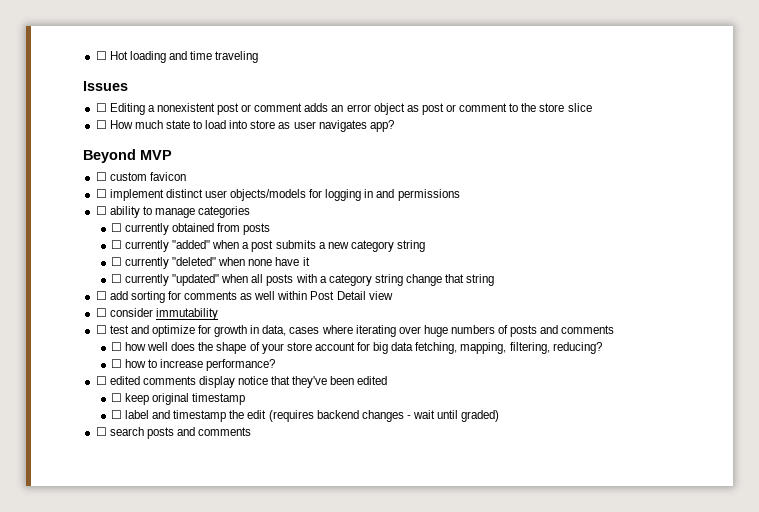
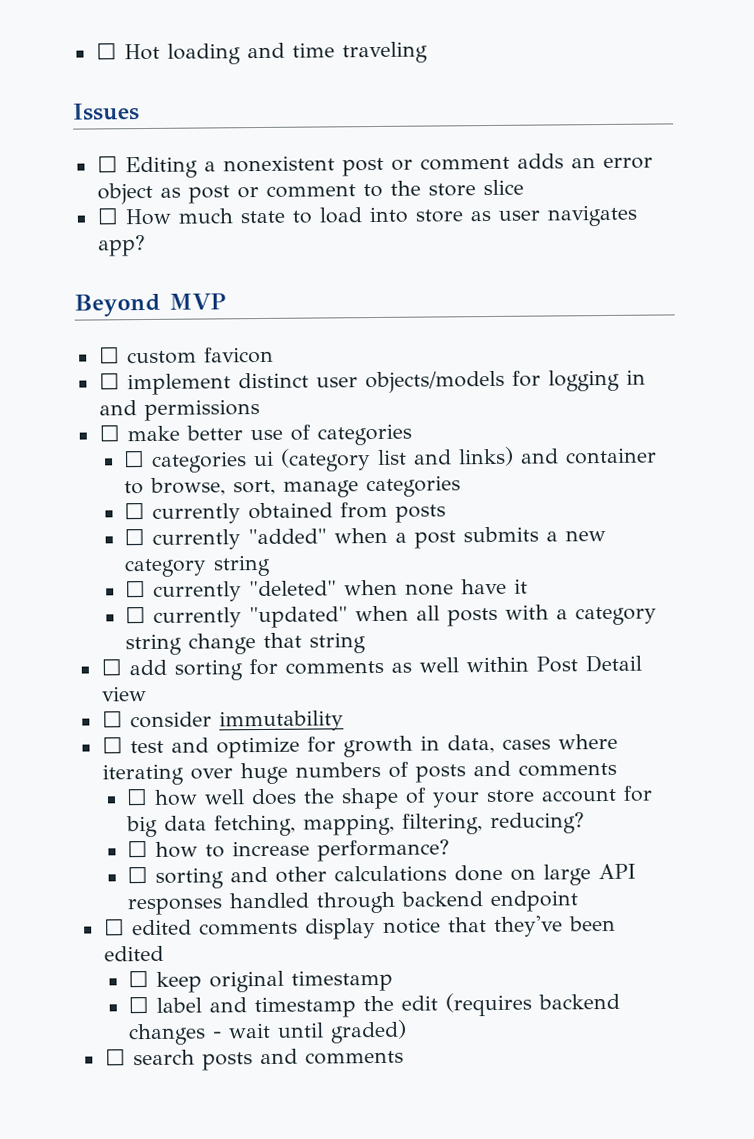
[109,206,152,218] ability to -> [126,423,412,446] [123,446,658,473] [124,477,277,496] make better use of categories // ☐ categories ui (category list and links) and container to browse, sort,
(276, 365) none -> [127,863,637,889] [127,890,579,916] // ☐ sorting and other calculations done on large API responses handled through backend endpoint

